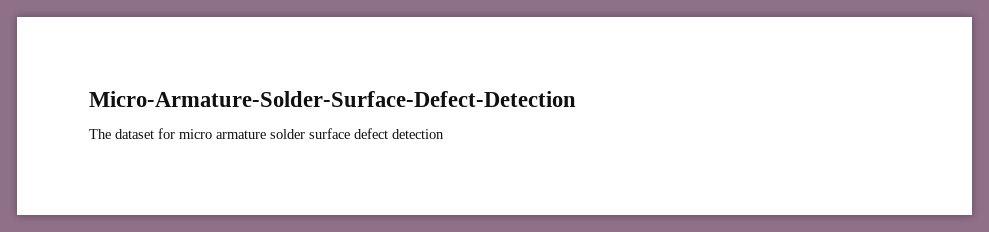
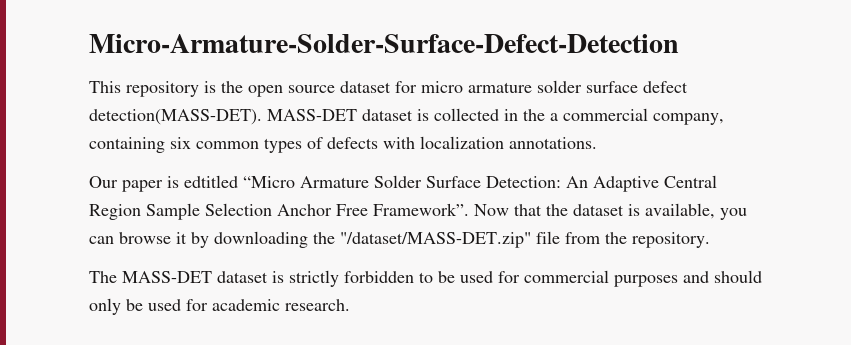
[89,129,111,139] The -> [89,81,335,97] This repository is the open source
[392,129,444,139] detection -> [89,108,724,125] [89,136,597,153] [89,175,717,192] [89,203,747,220] [89,231,710,248] [89,270,762,287] [89,298,350,315] detection(MASS-DET). MASS-DET dataset is collected in the a commercial company, containing six common types of defects with localization annotations. // Our paper is edtitled “Micro Armature Solder Surface Detection: An Adaptive Central Region Sample Selection Anchor Free Framework”. Now that the dataset is available, you can browse it by downloading the "/dataset/MASS-DET.zip" file from the repository. // The MASS-DET dataset is strictly forbidden to be used for commercial purposes and should only be used for academic research.

